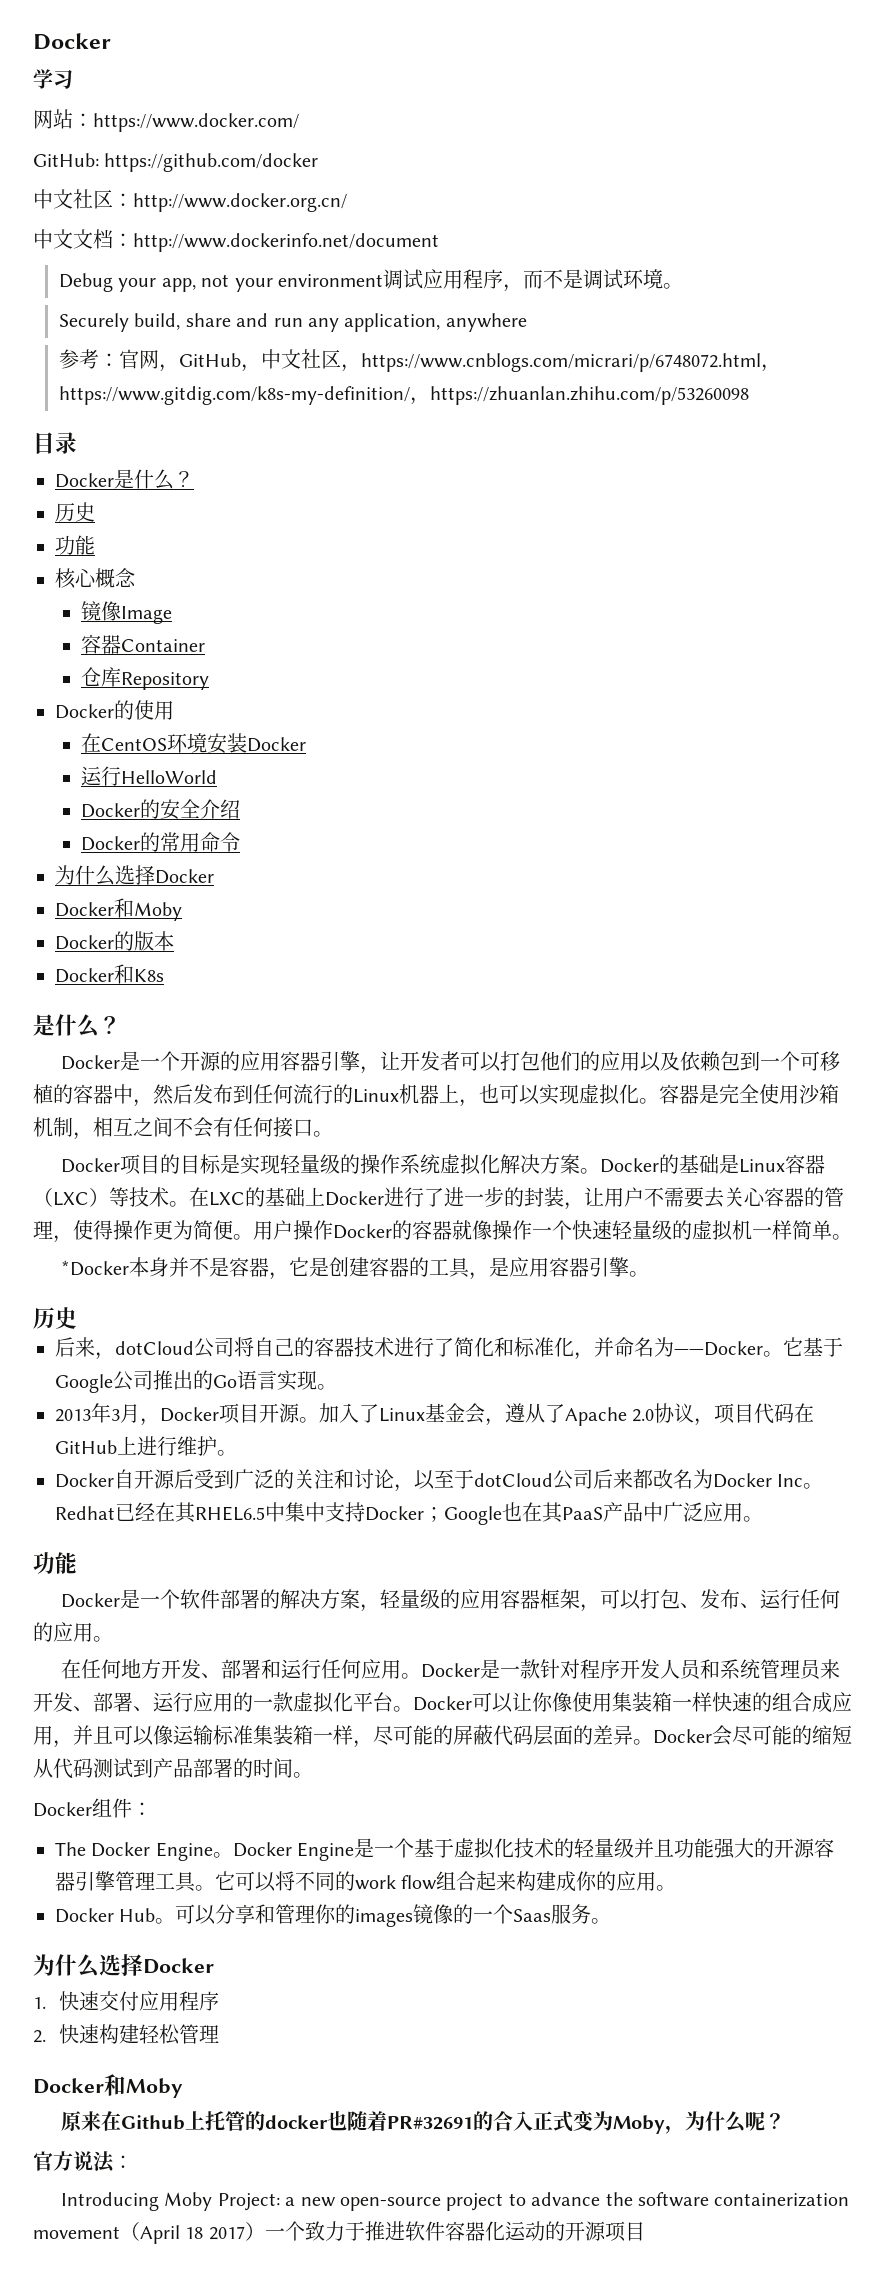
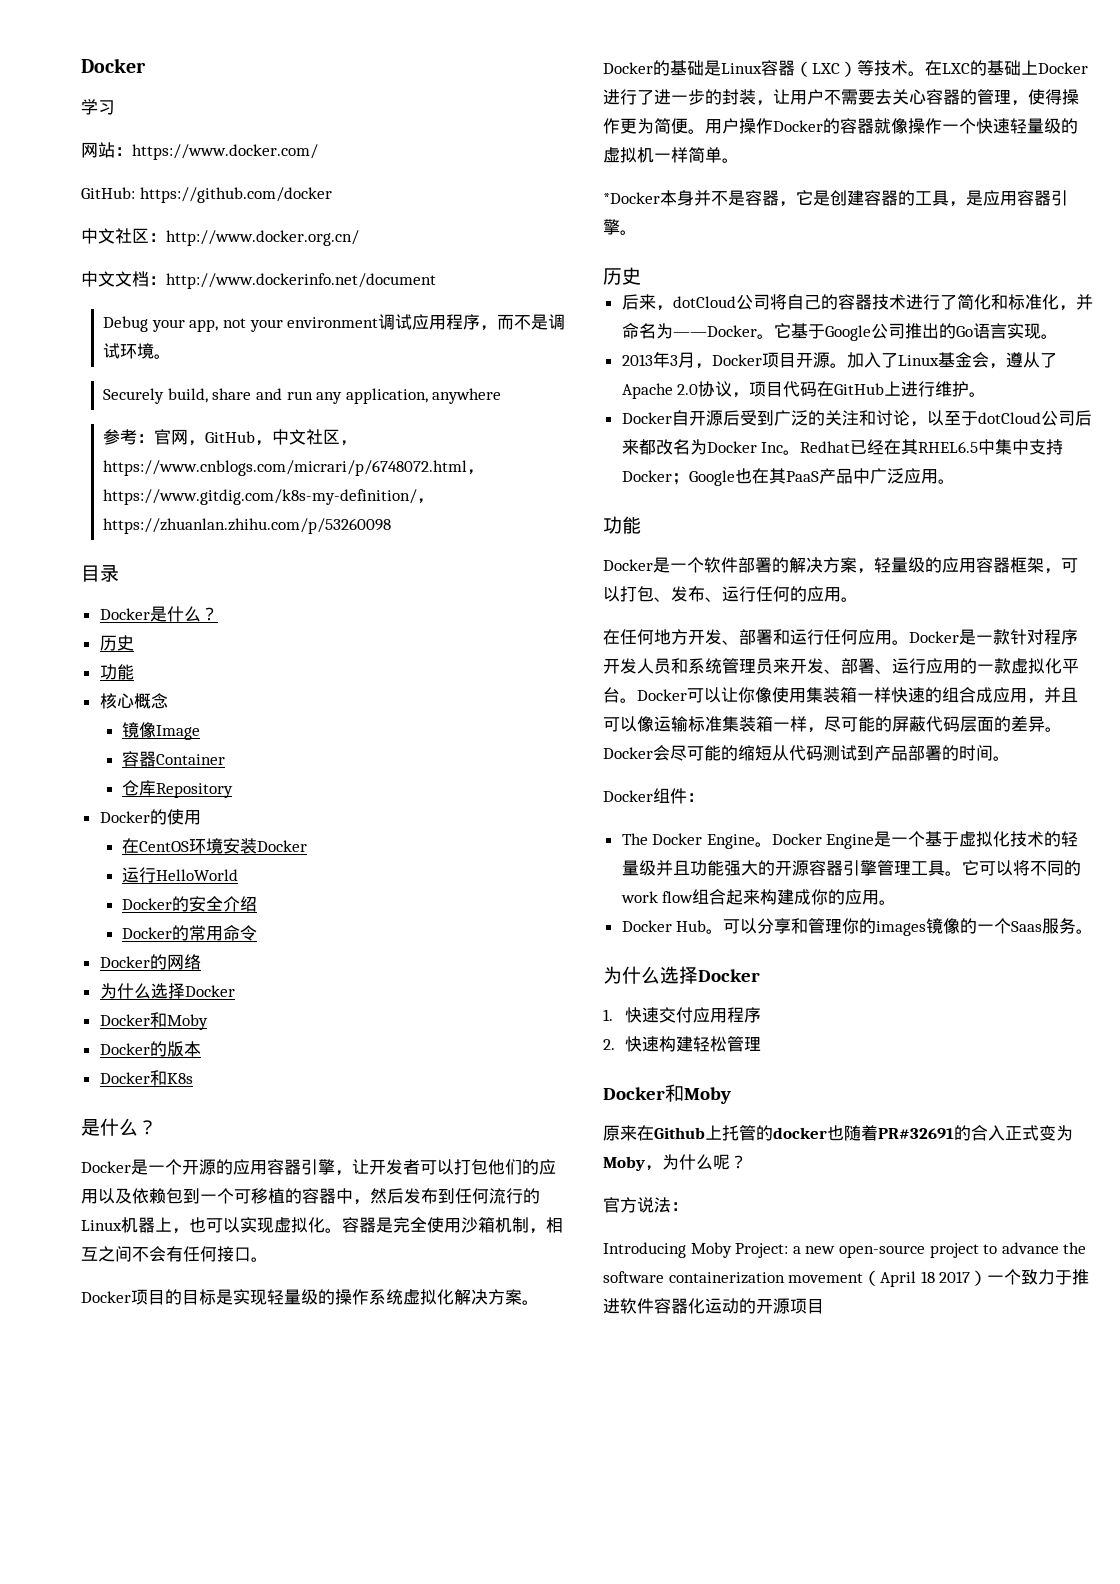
(241, 842) none -> [99,954,201,970] // Docker的网络

